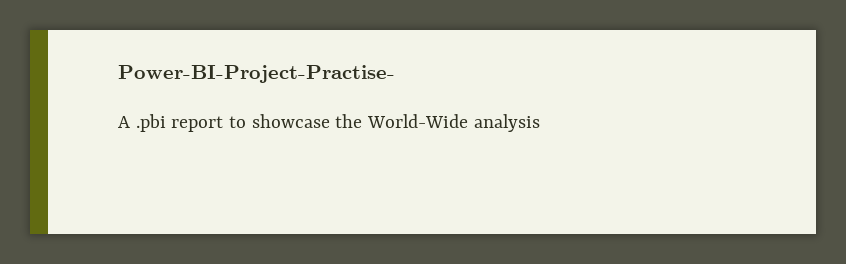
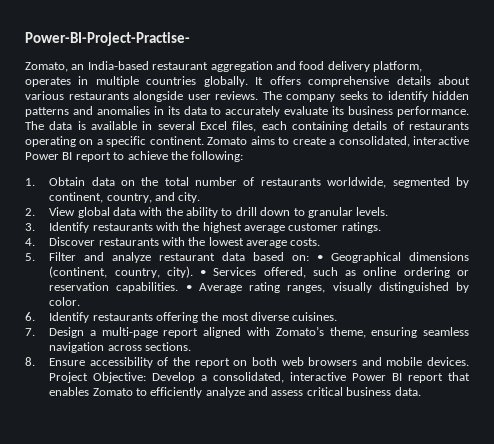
[118,114,540,132] A .pbi report to showcase the World-Wide analysis -> [25,61,422,72] [25,76,471,87] [25,91,469,102] [25,106,470,117] [25,121,469,132] [25,136,469,147] [25,151,244,162] [25,177,469,188] [49,192,201,203] [25,207,389,218] [25,222,381,233] [25,237,321,248] [25,252,469,263] [49,266,470,278] [49,282,469,293] [49,297,81,306] [25,312,338,323] [25,326,469,338] [49,342,191,353] [25,357,470,368] [49,372,470,383] [49,387,421,398] Zomato, an India-based restaurant aggregation and food delivery platform, operates in multiple countries globally. It offers comprehensive details about various restaurants alongside user reviews. The company seeks to identify hidden patterns and anomalies in its data to accurately evaluate its business performance. The data is available in several Excel files, each containing details of restaurants operating on a specific continent. Zomato aims to create a consolidated, interactive Power BI report to achieve the following: // 1. Obtain data on the total number of restaurants worldwide, segmented by continent, country, and city. // 2. View global data with the ability to drill down to granular levels. // 3. Identify restaurants with the highest average customer ratings. // 4. Discover restaurants with the lowest average costs. // 5. Filter and analyze restaurant data based on: • Geographical dimensions (continent, country, city). • Services offered, such as online ordering or reservation capabilities. • Average rating ranges, visually distinguished by color. // 6. Identify restaurants offering the most diverse cuisines. // 7. Design a multi-page report aligned with Zomato’s theme, ensuring seamless navigation across sections. // 8. Ensure accessibility of the report on both web browsers and mobile devices. Project Objective: Develop a consolidated, interactive Power BI report that enables Zomato to efficiently analyze and assess critical business data.

